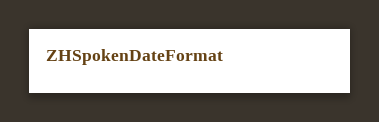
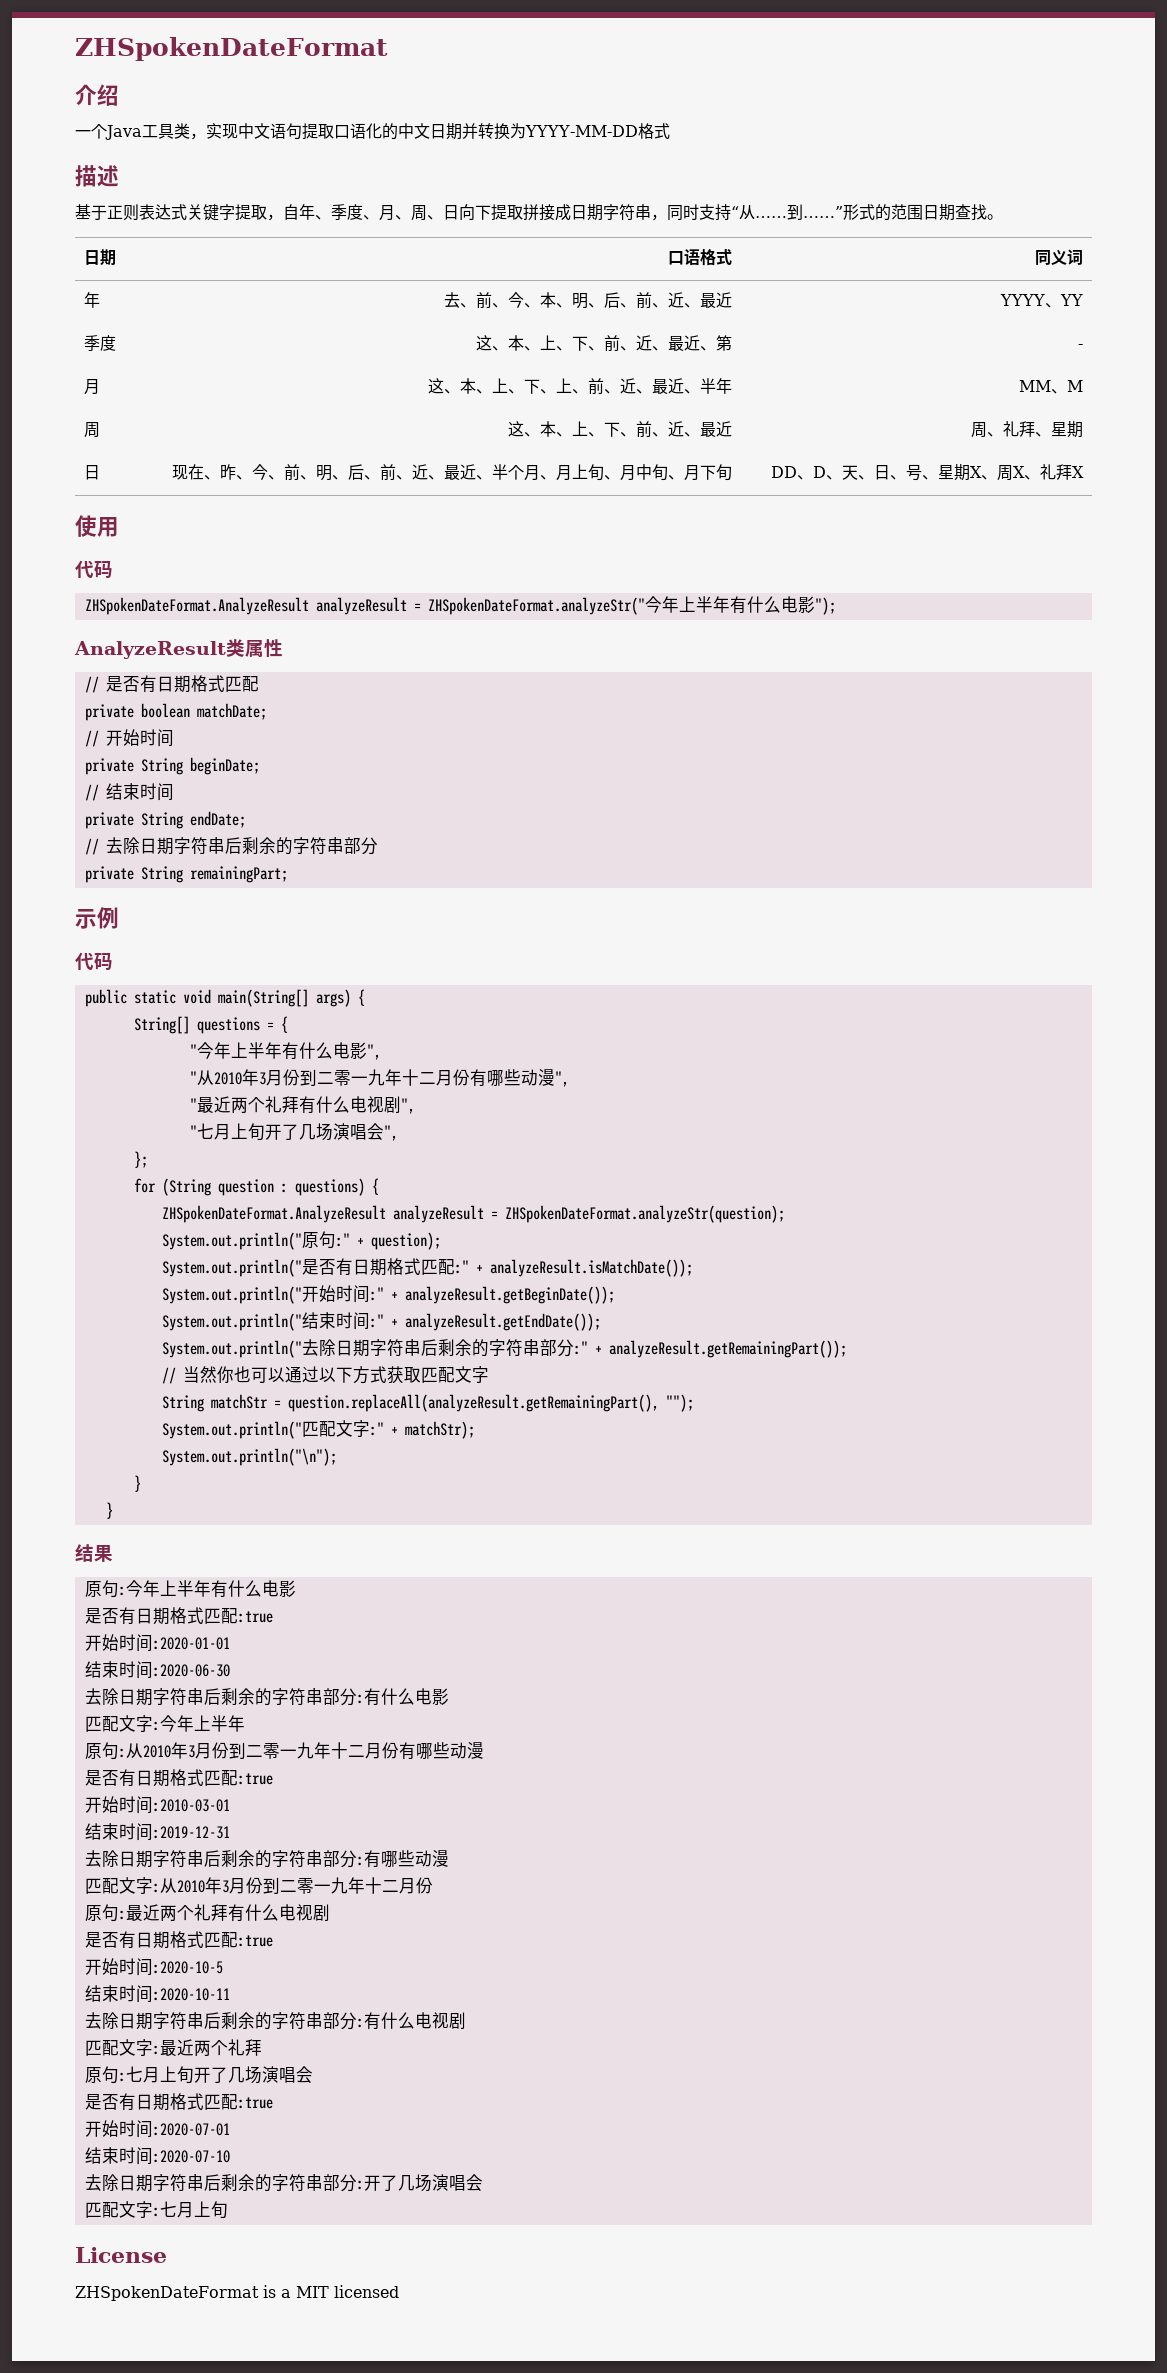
[46,49,223,65] ZHSpokenDateFormat -> [75,37,388,61] [75,84,119,106] [75,123,670,140] [75,165,119,187] [75,204,1003,221] [84,249,117,266] [667,248,732,266] [1034,249,1083,265] [84,292,101,308] [443,292,732,309] [999,294,1083,308] [84,335,117,351] [475,335,732,352] [1077,344,1083,349] [84,379,101,395] [427,378,732,395] [1018,380,1083,394] [84,422,101,438] [507,421,732,438] [970,421,1083,438] [84,465,101,480] [171,464,732,481] [770,464,1084,481] [75,515,119,537] [75,560,113,579] [84,596,836,615] [74,639,283,659] [84,675,259,693] [84,703,267,721] [84,729,174,747] [84,757,260,775] [84,783,174,801] [84,811,246,829] [84,837,378,855] [84,866,288,883] [75,907,119,929] [75,952,113,971] [84,989,365,1007] [133,1016,288,1034] [189,1042,381,1060] [189,1069,569,1087] [189,1096,415,1114] [189,1123,398,1141] [133,1151,148,1168] [133,1178,379,1196] [161,1205,785,1223] [161,1231,441,1250] [161,1258,693,1277] [161,1285,615,1304] [161,1312,601,1331] [161,1339,847,1358] [161,1366,489,1384] [161,1394,694,1412] [161,1420,475,1439] [161,1448,337,1466] [133,1475,141,1492] [105,1502,113,1519] [75,1544,113,1562] [84,1580,296,1598] [84,1607,273,1625] [84,1634,230,1652] [84,1661,230,1679] [84,1688,449,1706] [84,1715,245,1732] [84,1742,484,1760] [84,1769,273,1787] [84,1796,230,1814] [84,1823,230,1841] [84,1850,449,1868] [84,1877,433,1894] [84,1904,330,1922] [84,1931,273,1949] [84,1958,223,1976] [84,1985,230,2003] [84,2012,466,2030] [84,2039,262,2056] [84,2066,313,2084] [84,2093,273,2111] [84,2120,230,2138] [84,2147,230,2165] [84,2174,483,2192] [84,2201,228,2219] [75,2247,167,2263] [75,2285,399,2301] ZHSpokenDateFormat // 介绍 // 一个Java工具类，实现中文语句提取口语化的中文日期并转换为YYYY-MM-DD格式 // 描述 // 基于正则表达式关键字提取，自年、季度、月、周、日向下提取拼接成日期字符串，同时支持“从……到……”形式的范围日期查找。 // 日期 | 口语格式 | 同义词 // 年 | 去、前、今、本、明、后、前、近、最近 | YYYY、YY // 季度 | 这、本、上、下、前、近、最近、第 | - // 月 | 这、本、上、下、上、前、近、最近、半年 | MM、M // 周 | 这、本、上、下、前、近、最近 | 周、礼拜、星期 // 日 | 现在、昨、今、前、明、后、前、近、最近、半个月、月上旬、月中旬、月下旬 | DD、D、天、日、号、星期X、周X、礼拜X // 使用 // 代码 // ZHSpokenDateFormat.AnalyzeResult analyzeResult = ZHSpokenDateFormat.analyzeStr("今年上半年有什么电影"); // AnalyzeResult类属性 // // 是否有日期格式匹配 // private boolean matchDate; // // 开始时间 // private String beginDate; // // 结束时间 // private String endDate; // // 去除日期字符串后剩余的字符串部分 // private String remainingPart; // 示例 // 代码 // public static void main(String[] args) { // String[] questions = { // "今年上半年有什么电影", // "从2010年3月份到二零一九年十二月份有哪些动漫", // "最近两个礼拜有什么电视剧", // "七月上旬开了几场演唱会", // }; // for (String question : questions) { // ZHSpokenDateFormat.AnalyzeResult analyzeResult = ZHSpokenDateFormat.analyzeStr(question); // System.out.println("原句:" + question); // System.out.println("是否有日期格式匹配:" + analyzeResult.isMatchDate()); // System.out.println("开始时间:" + analyzeResult.getBeginDate()); // System.out.println("结束时间:" + analyzeResult.getEndDate()); // System.out.println("去除日期字符串后剩余的字符串部分:" + analyzeResult.getRemainingPart()); // // 当然你也可以通过以下方式获取匹配文字 // String matchStr = question.replaceAll(analyzeResult.getRemainingPart(), ""); // System.out.println("匹配文字:" + matchStr); // System.out.println("\n"); // } // } // 结果 // 原句:今年上半年有什么电影 // 是否有日期格式匹配:true // 开始时间:2020-01-01 // 结束时间:2020-06-30 // 去除日期字符串后剩余的字符串部分:有什么电影 // 匹配文字:今年上半年 // 原句:从2010年3月份到二零一九年十二月份有哪些动漫 // 是否有日期格式匹配:true // 开始时间:2010-03-01 // 结束时间:2019-12-31 // 去除日期字符串后剩余的字符串部分:有哪些动漫 // 匹配文字:从2010年3月份到二零一九年十二月份 // 原句:最近两个礼拜有什么电视剧 // 是否有日期格式匹配:true // 开始时间:2020-10-5 // 结束时间:2020-10-11 // 去除日期字符串后剩余的字符串部分:有什么电视剧 // 匹配文字:最近两个礼拜 // 原句:七月上旬开了几场演唱会 // 是否有日期格式匹配:true // 开始时间:2020-07-01 // 结束时间:2020-07-10 // 去除日期字符串后剩余的字符串部分:开了几场演唱会 // 匹配文字:七月上旬 // License // ZHSpokenDateFormat is a MIT licensed

